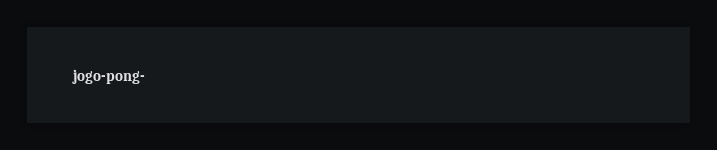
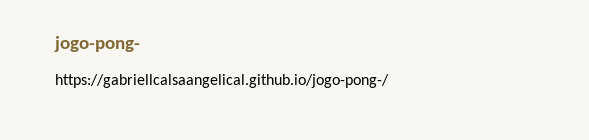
(145, 76) none -> [55,74,389,88] // https://gabriellcalsaangelical.github.io/jogo-pong-/

